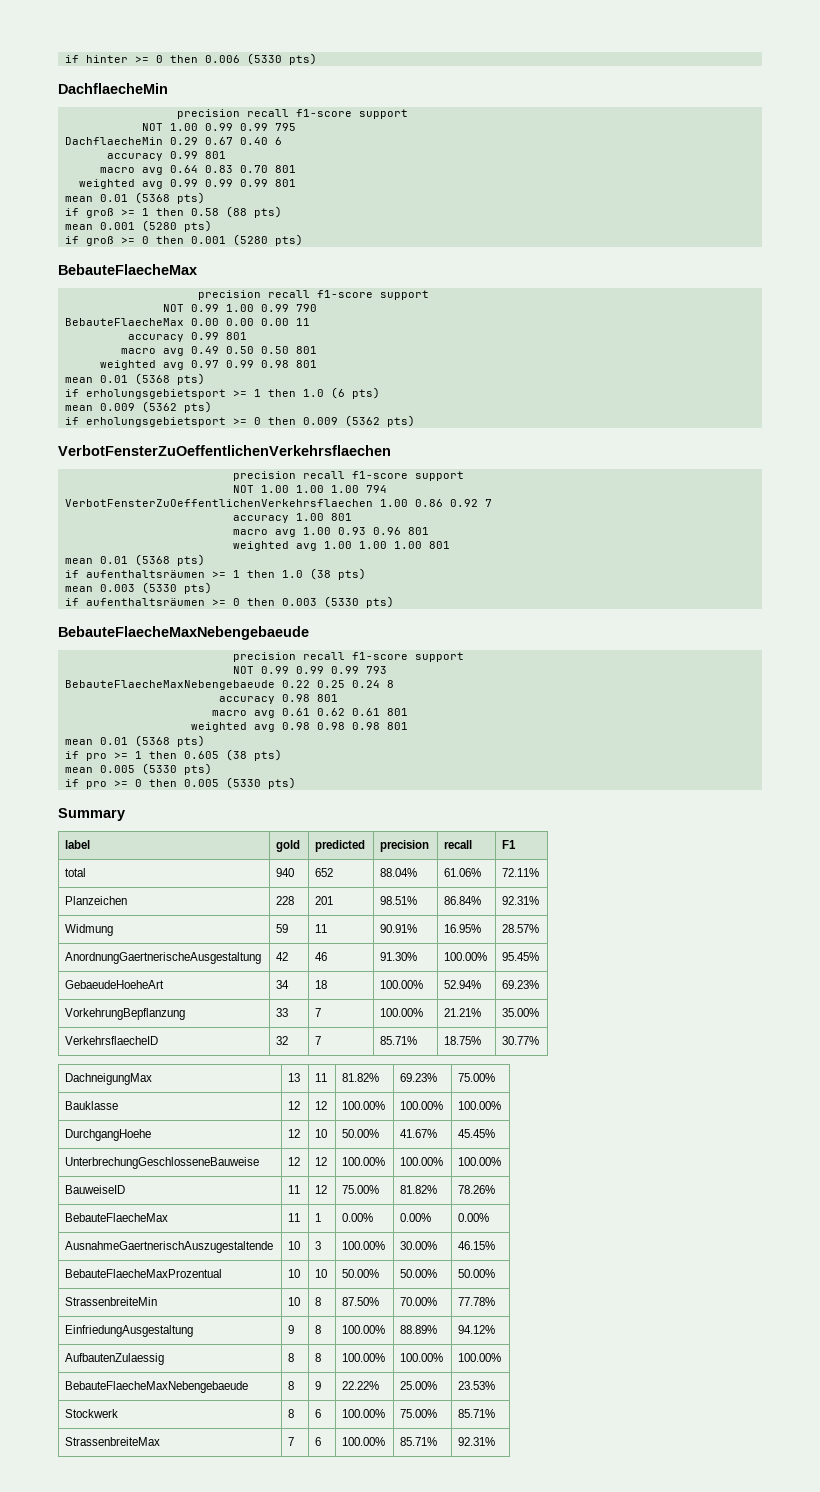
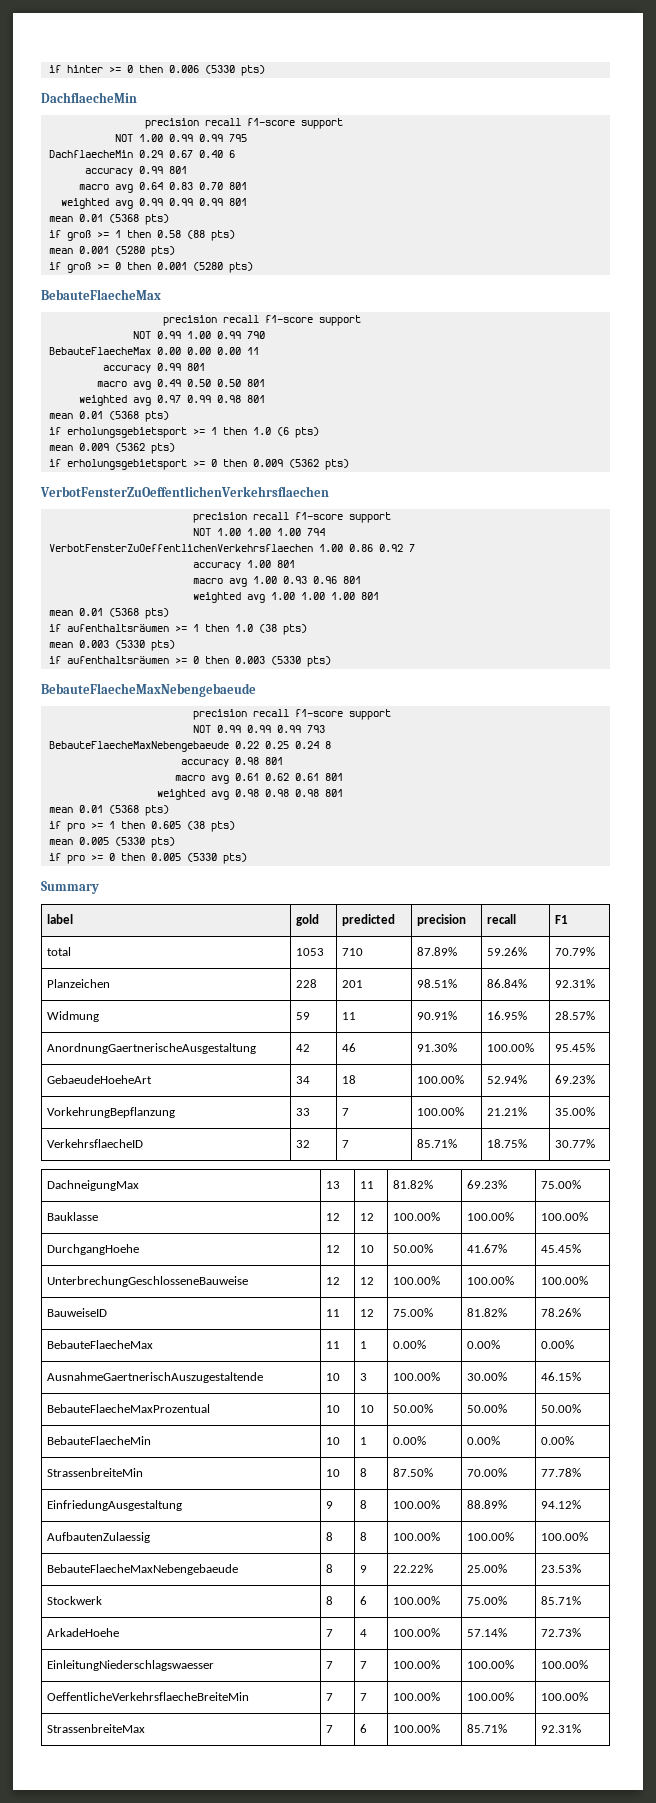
[276,868,295,877] [315,868,334,877] [380,868,418,877] [444,868,482,877] [502,868,540,877] 940 | 652 | 88.04% | 61.06% | 72.11% -> [296,948,325,956] [342,948,364,956] [417,947,458,956] [487,947,528,956] [555,947,596,956] 1053 | 710 | 87.89% | 59.26% | 70.79%
(496, 1273) none -> [47,1436,152,1445] [326,1437,341,1445] [360,1437,368,1445] [393,1436,427,1445] [467,1436,501,1445] [541,1436,575,1445] // BebauteFlaecheMin | 10 | 1 | 0.00% | 0.00% | 0.00%
(496, 1413) none -> [47,1628,120,1637] [326,1629,334,1637] [360,1629,368,1637] [393,1628,441,1637] [467,1628,508,1637] [541,1628,582,1637] [47,1660,215,1671] [326,1661,334,1669] [360,1661,368,1669] [393,1660,441,1669] [467,1660,515,1669] [541,1660,589,1669] [47,1692,250,1701] [326,1693,334,1701] [360,1693,368,1701] [393,1692,441,1701] [467,1692,515,1701] [541,1692,589,1701] // ArkadeHoehe | 7 | 4 | 100.00% | 57.14% | 72.73% // EinleitungNiederschlagswaesser | 7 | 7 | 100.00% | 100.00% | 100.00% // OeffentlicheVerkehrsflaecheBreiteMin | 7 | 7 | 100.00% | 100.00% | 100.00%

